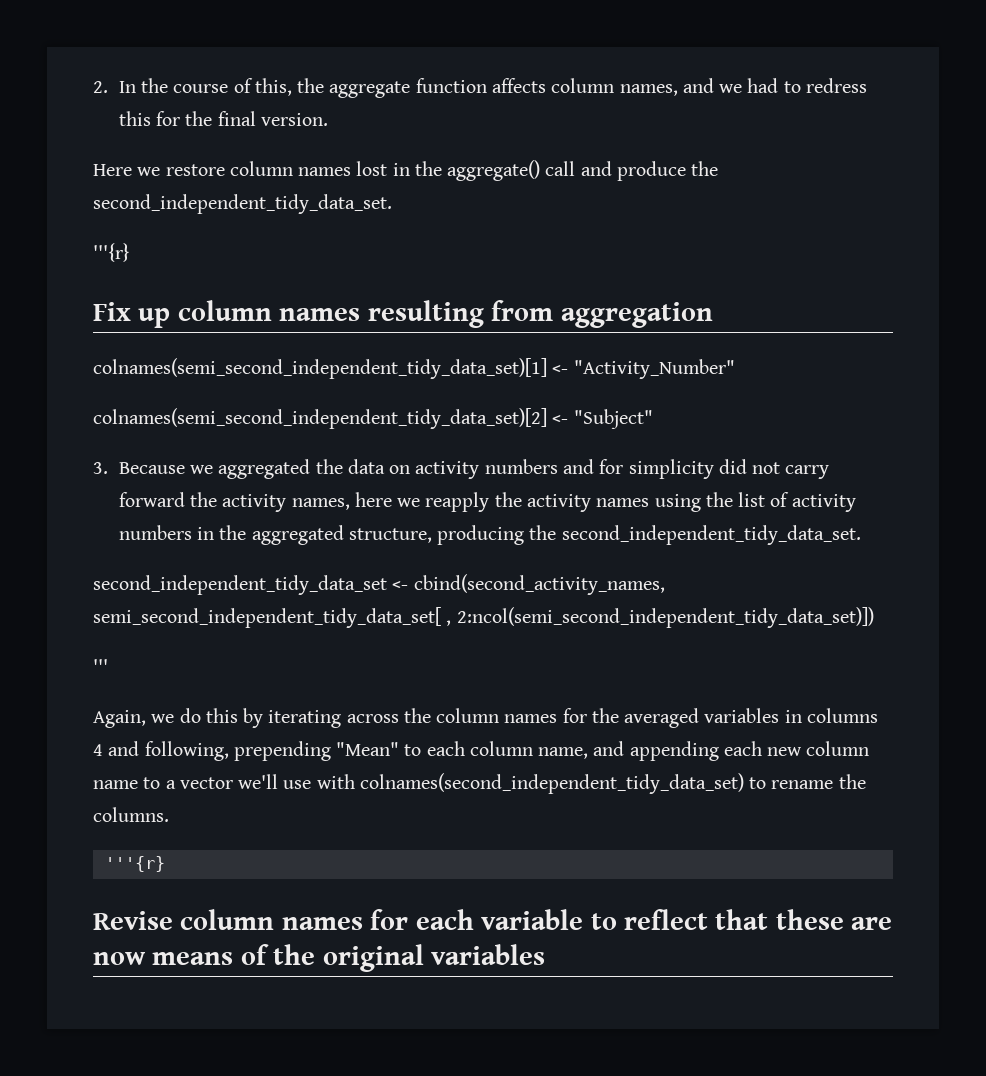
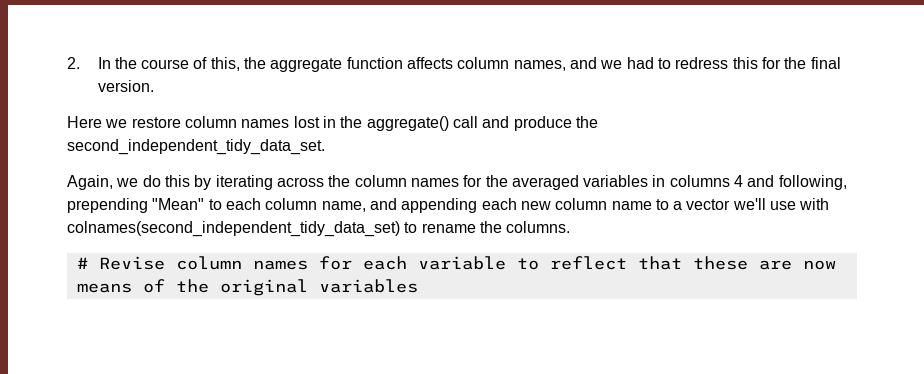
[93,243,130,262] [93,300,713,328] [93,358,735,379] [93,408,653,429] [93,459,830,479] [118,492,856,512] [118,525,861,545] [93,574,665,595] [93,607,874,628] [93,659,108,673] // '''{r} // Fix up column names resulting from aggregation // colnames(semi_second_independent_tidy_data_set)[1] <- "Activity_Number" // colnames(semi_second_independent_tidy_data_set)[2] <- "Subject" // 3. Because we aggregated the data on activity numbers and for simplicity did not carry forward the activity names, here we reapply the activity names using the list of activity numbers in the aggregated structure, producing the second_independent_tidy_data_set. // second_independent_tidy_data_set <- cbind(second_activity_names, semi_second_independent_tidy_data_set[ , 2:ncol(semi_second_independent_tidy_data_set)]) // ''' -> (325, 147) none
[104,856,165,872] '''{r} // -> [76,257,88,269] #

